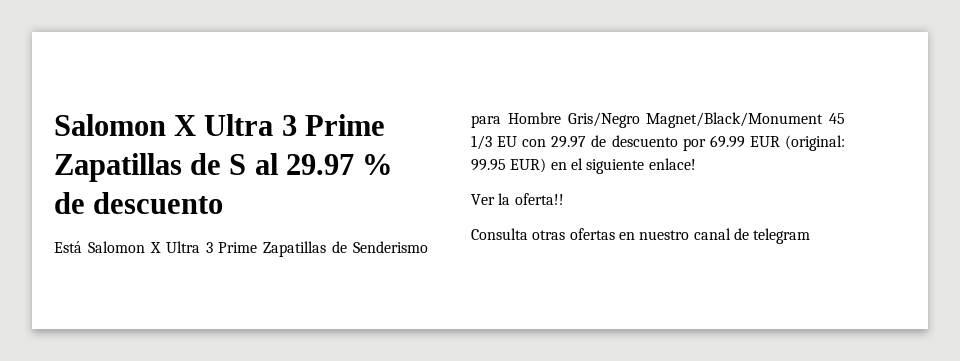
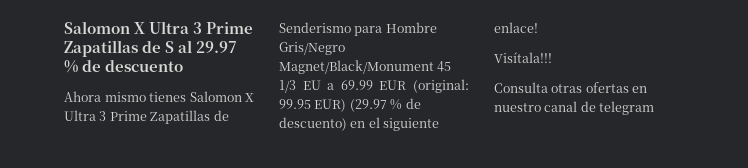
[54,241,82,253] Está -> [64,91,186,102] Ahora mismo tienes
[522,135,706,151] con 29.97 de descuento por -> [327,83,335,90] a
(547, 165) none -> [349,98,421,112] [279,117,347,131] (29.97 % de descuento)
[471,193,564,205] Ver la oferta!! -> [494,52,552,63] Visítala!!!

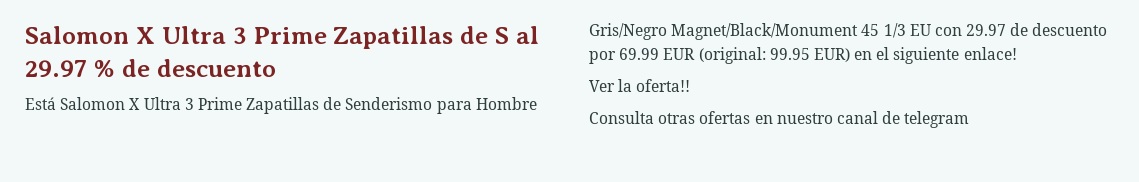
[64,91,186,102] Ahora mismo tienes -> [25,97,56,110] Está
[327,83,335,90] a -> [934,23,1108,36] [589,51,616,64] con 29.97 de descuento por
[349,98,421,112] [279,117,347,131] (29.97 % de descuento) -> (850, 55) none
[494,52,552,63] Visítala!!! -> [589,79,691,92] Ver la oferta!!

